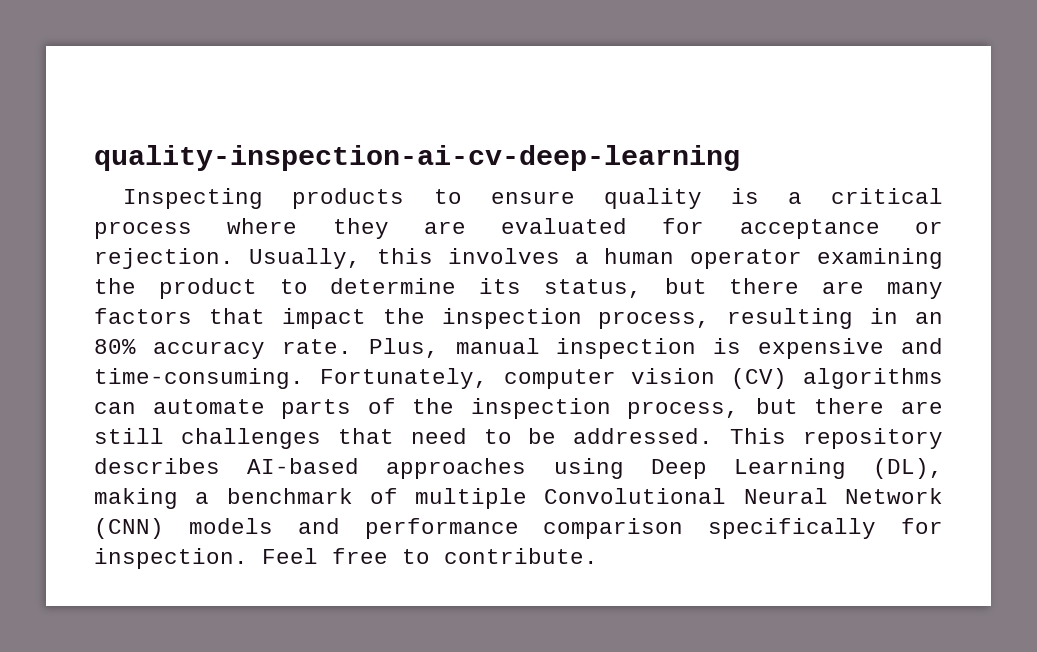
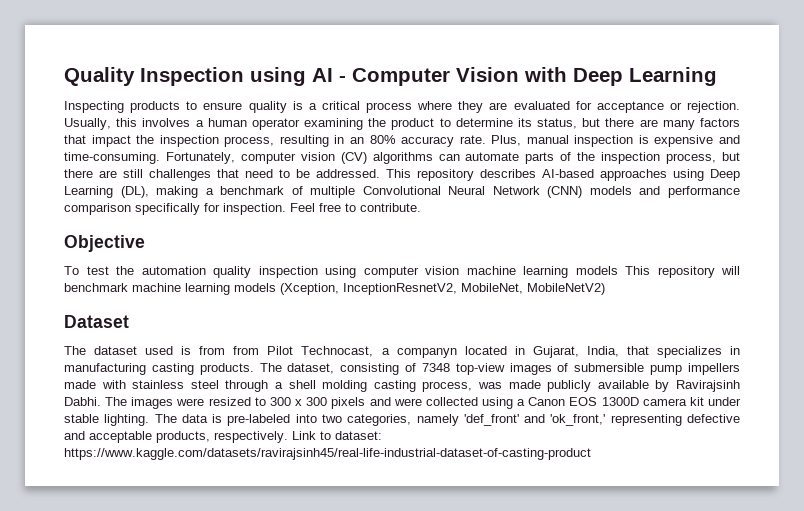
[94,145,740,171] quality-inspection-ai-cv-deep-learning -> [64,67,717,86] Quality Inspection using AI - Computer Vision with Deep Learning
(598, 556) none -> [64,235,145,252] [64,266,740,278] [64,283,605,295] [64,315,129,328] [64,346,740,358] [64,363,740,375] [64,380,741,392] [64,397,741,409] [64,414,740,426] [64,431,382,443] [64,448,591,460] // Objective // To test the automation quality inspection using computer vision machine learning models This repository will benchmark machine learning models (Xception, InceptionResnetV2, MobileNet, MobileNetV2) // Dataset // The dataset used is from from Pilot Technocast, a companyn located in Gujarat, India, that specializes in manufacturing casting products. The dataset, consisting of 7348 top-view images of submersible pump impellers made with stainless steel through a shell molding casting process, was made publicly available by Ravirajsinh Dabhi. The images were resized to 300 x 300 pixels and were collected using a Canon EOS 1300D camera kit under stable lighting. The data is pre-labeled into two categories, namely 'def_front' and 'ok_front,' representing defective and acceptable products, respectively. Link to dataset: https://www.kaggle.com/datasets/ravirajsinh45/real-life-industrial-dataset-of-casting-product

